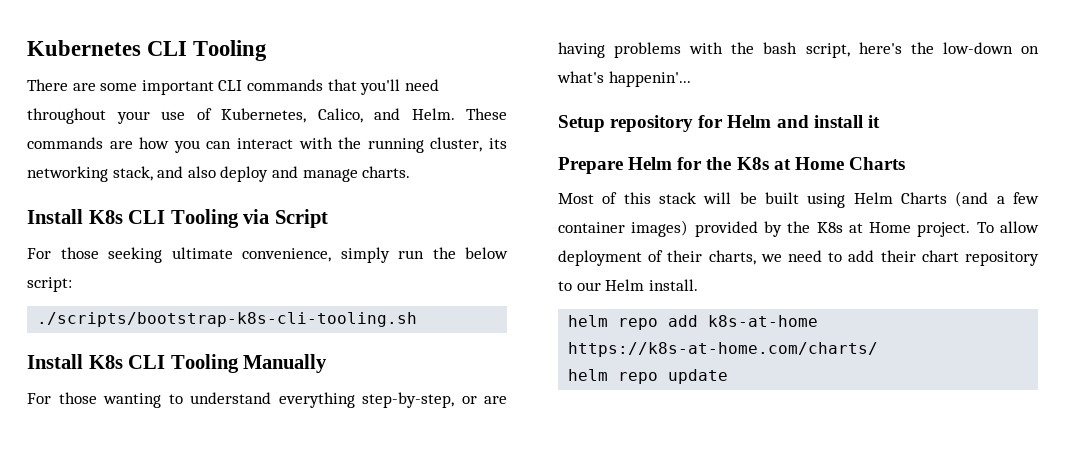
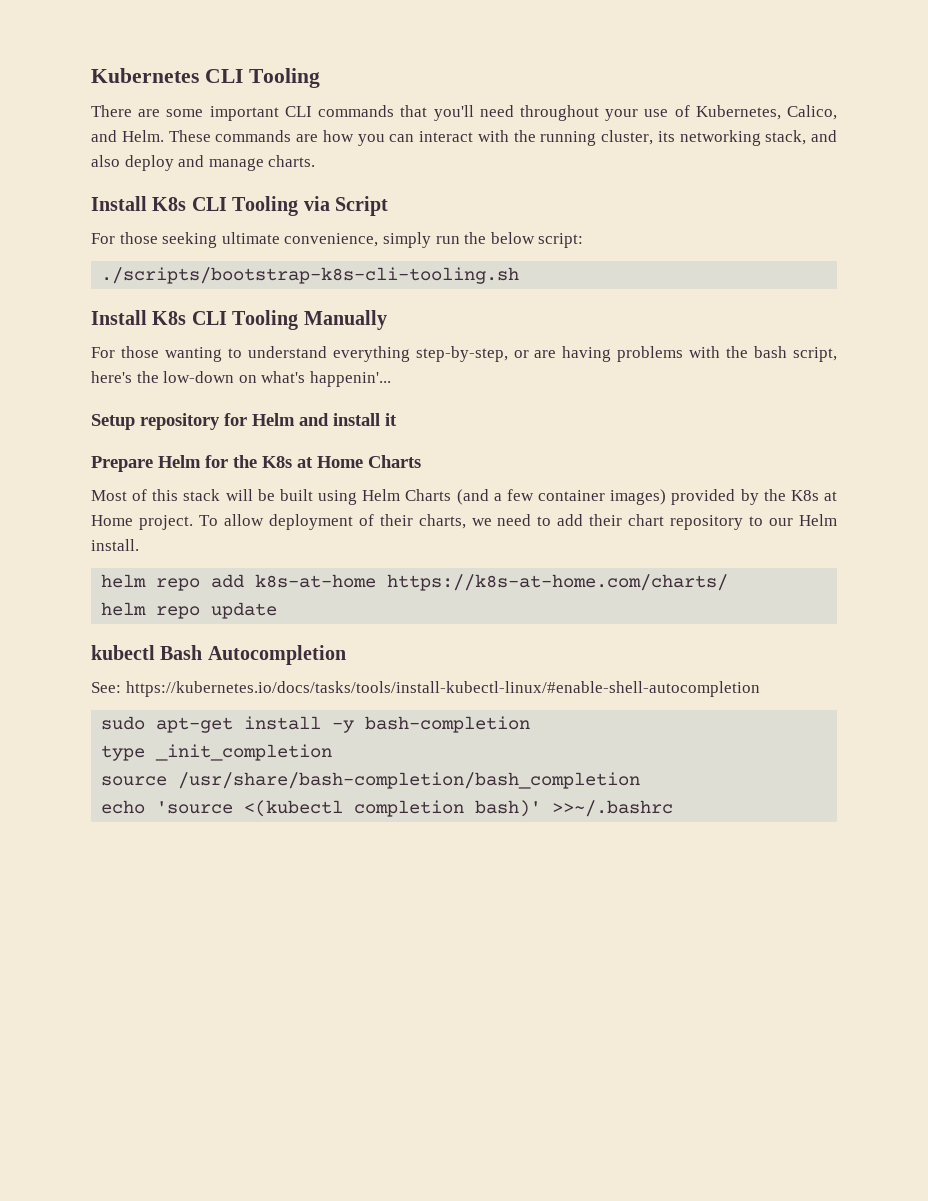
(729, 376) none -> [91,645,346,665] [91,681,760,697] [101,716,531,733] [101,744,333,761] [101,772,641,789] [101,800,674,817] // kubectl Bash Autocompletion // See: https://kubernetes.io/docs/tasks/tools/install-kubectl-linux/#enable-shell-autocompletion // sudo apt-get install -y bash-completion // type _init_completion // source /usr/share/bash-completion/bash_completion // echo 'source <(kubectl completion bash)' >>~/.bashrc

